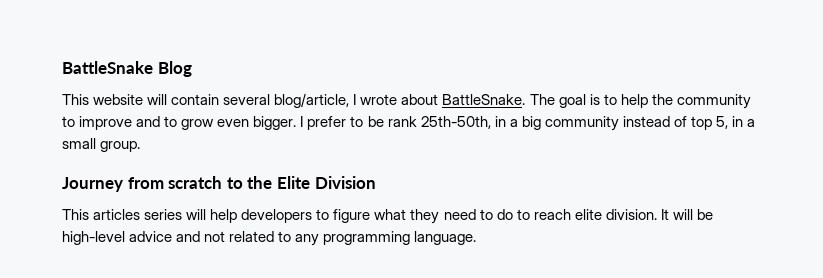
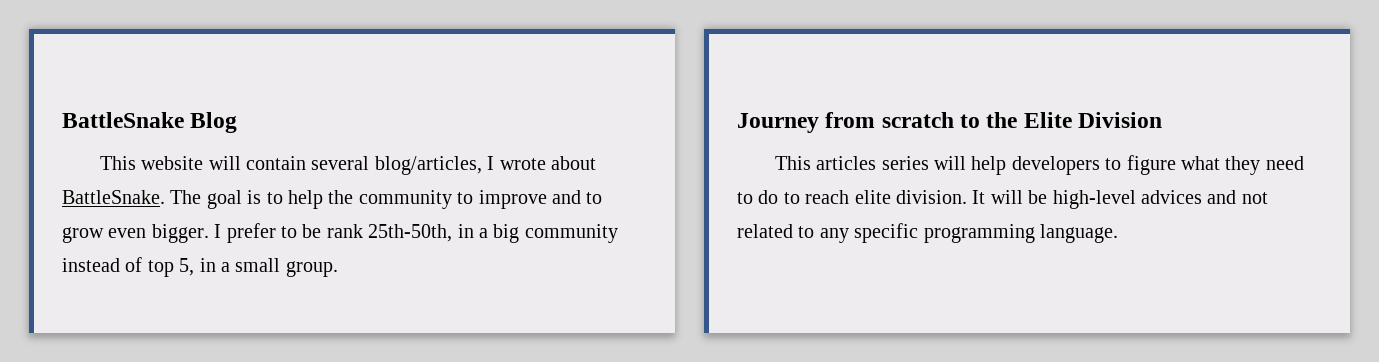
[274,93,350,108] blog/article, -> [374,156,482,175] blog/articles,
[129,231,173,242] advice -> [1141,190,1202,204] advices
(320, 240) none -> [854,223,919,243] specific

